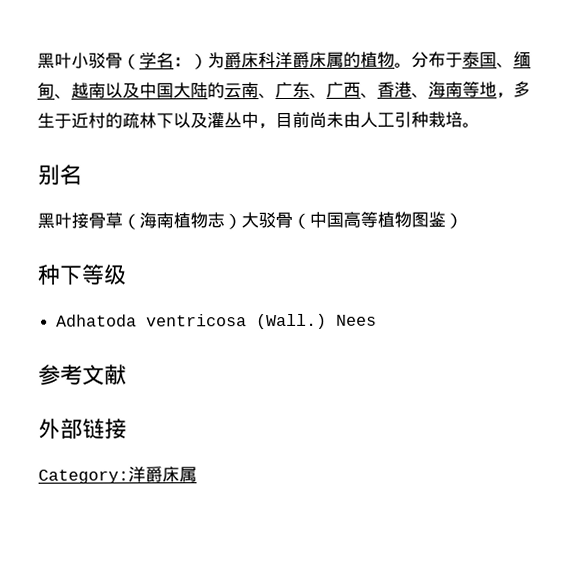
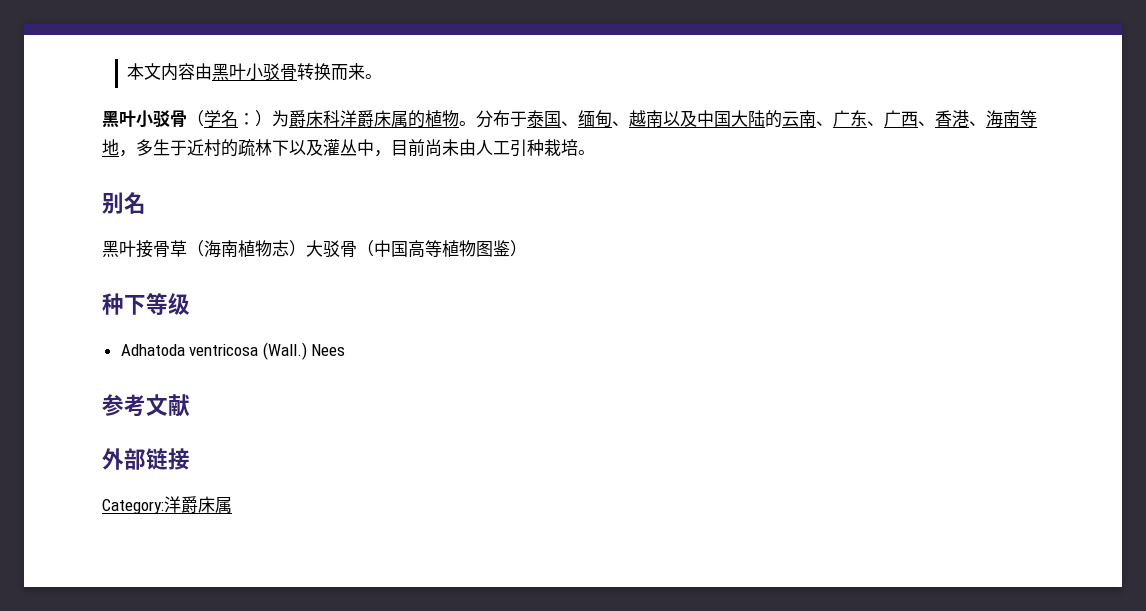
(37, 60) none -> [126,63,382,81] 本文内容由黑叶小驳骨转换而来。 //

